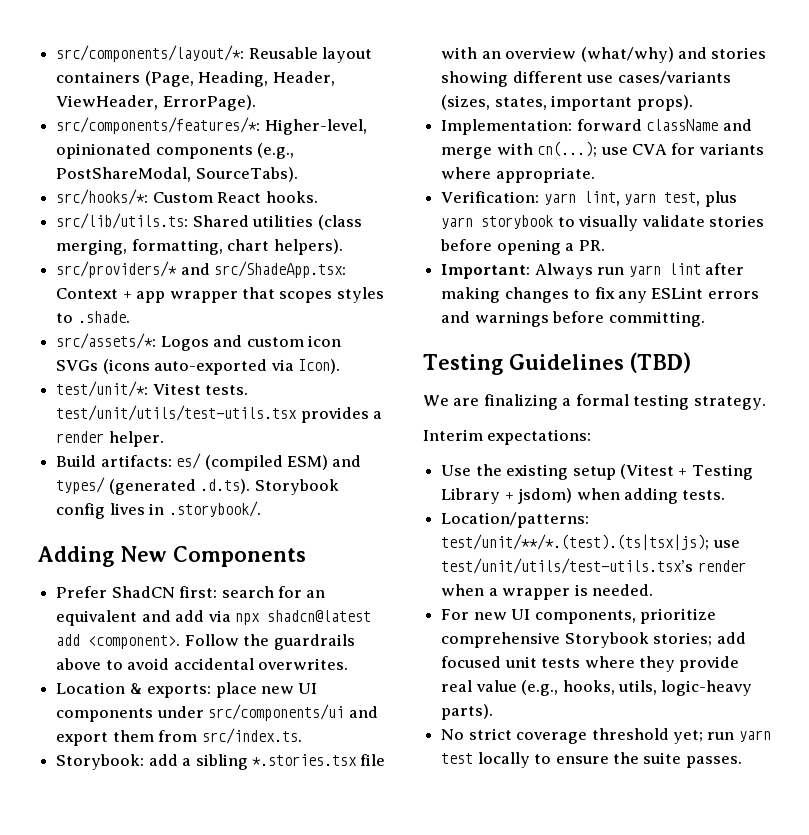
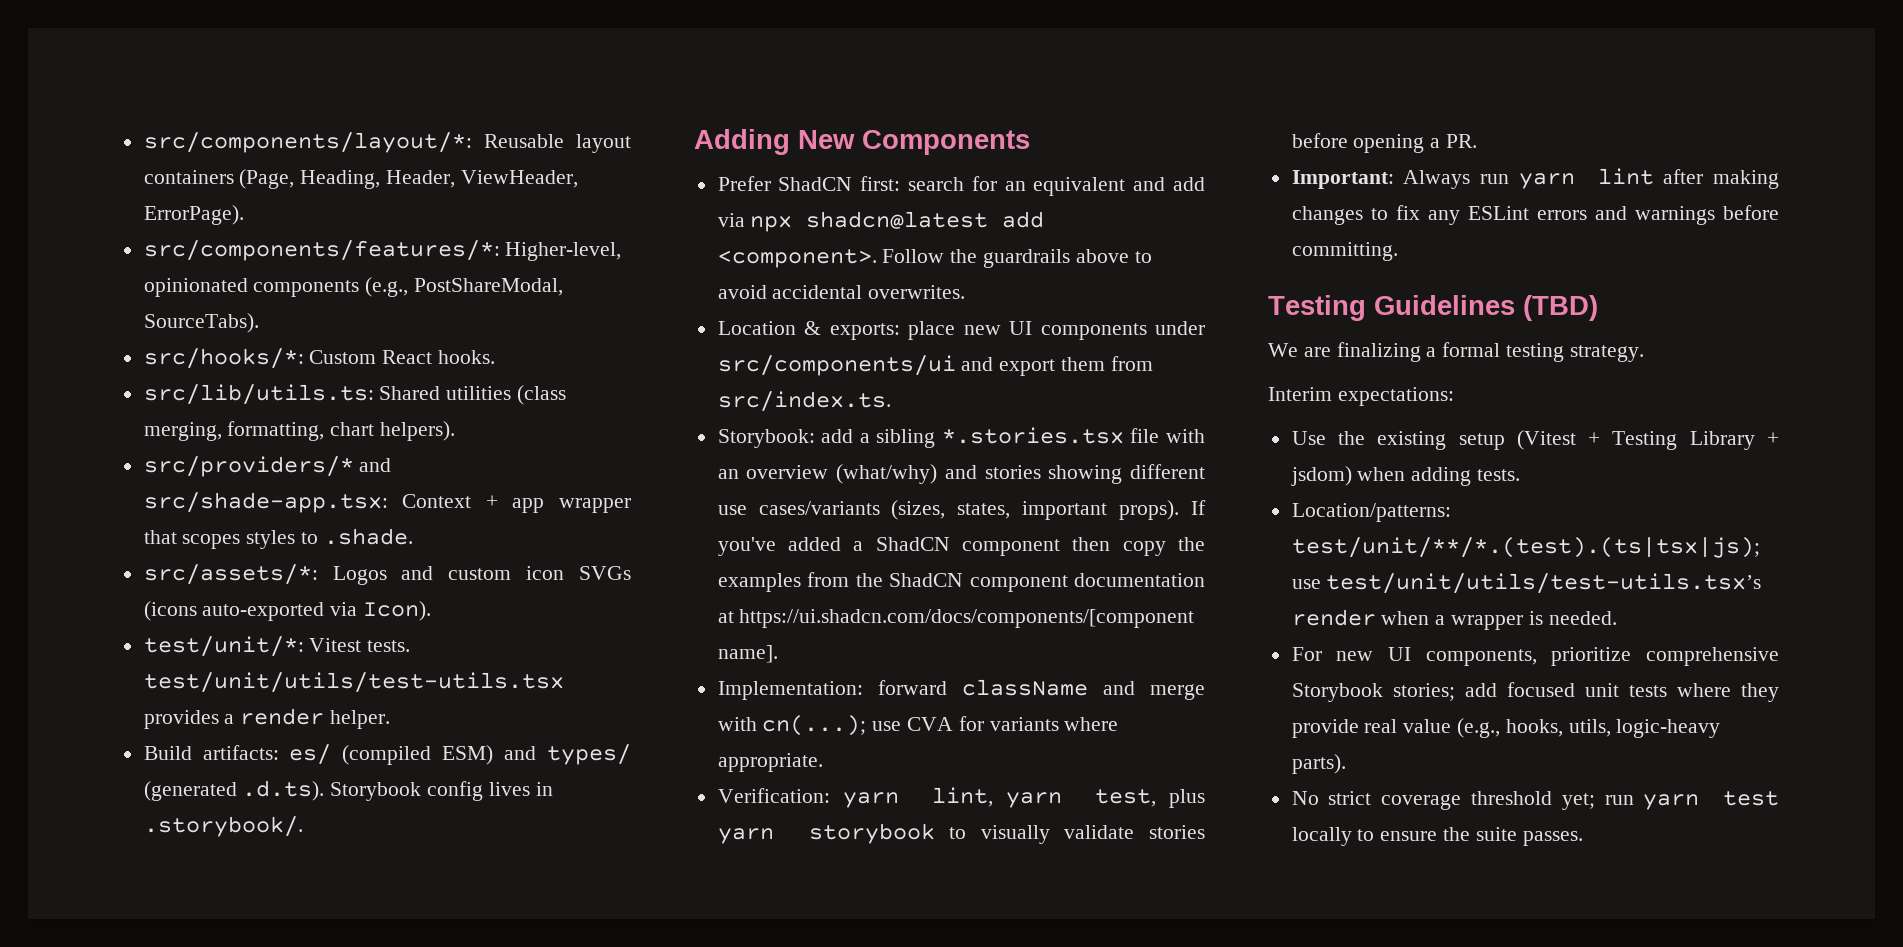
[214,261,347,278] src/ShadeApp.tsx: -> [143,492,388,513] src/shade-app.tsx:
(693, 103) none -> [1191,500,1206,515] [717,537,1205,556] [717,572,1205,592] [717,609,1195,628] [717,645,778,663] If you've added a ShadCN component then copy the examples from the ShadCN component documentation at https://ui.shadcn.com/docs/components/[component name].

